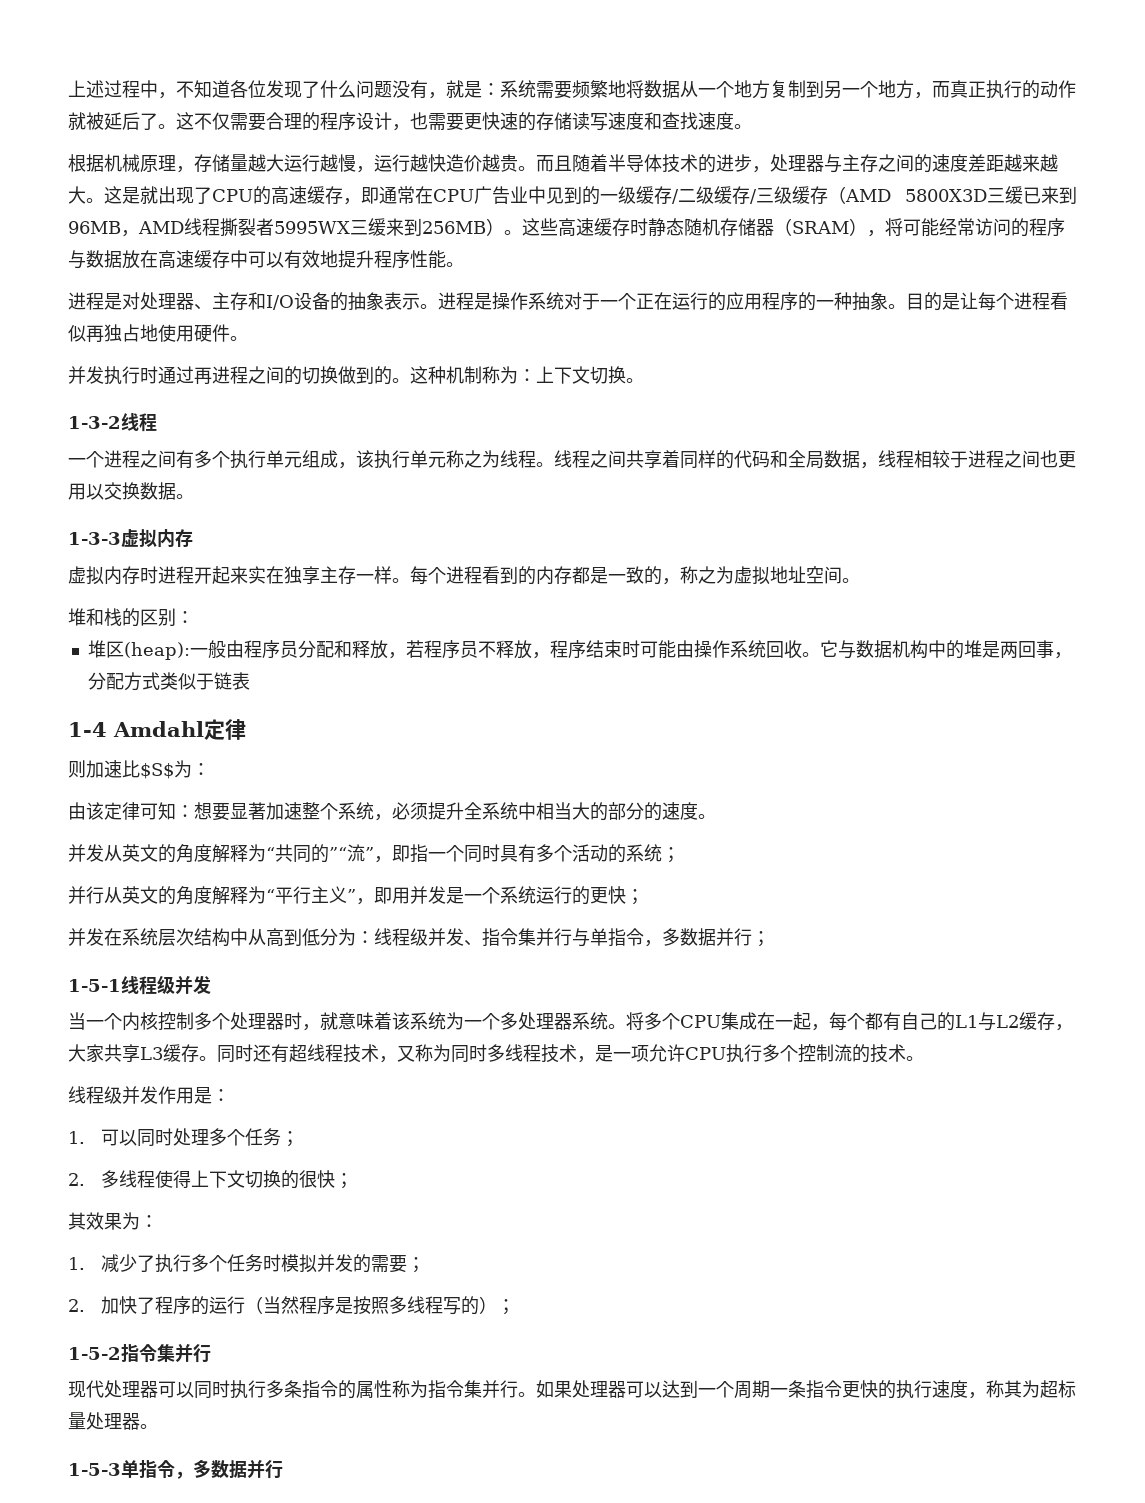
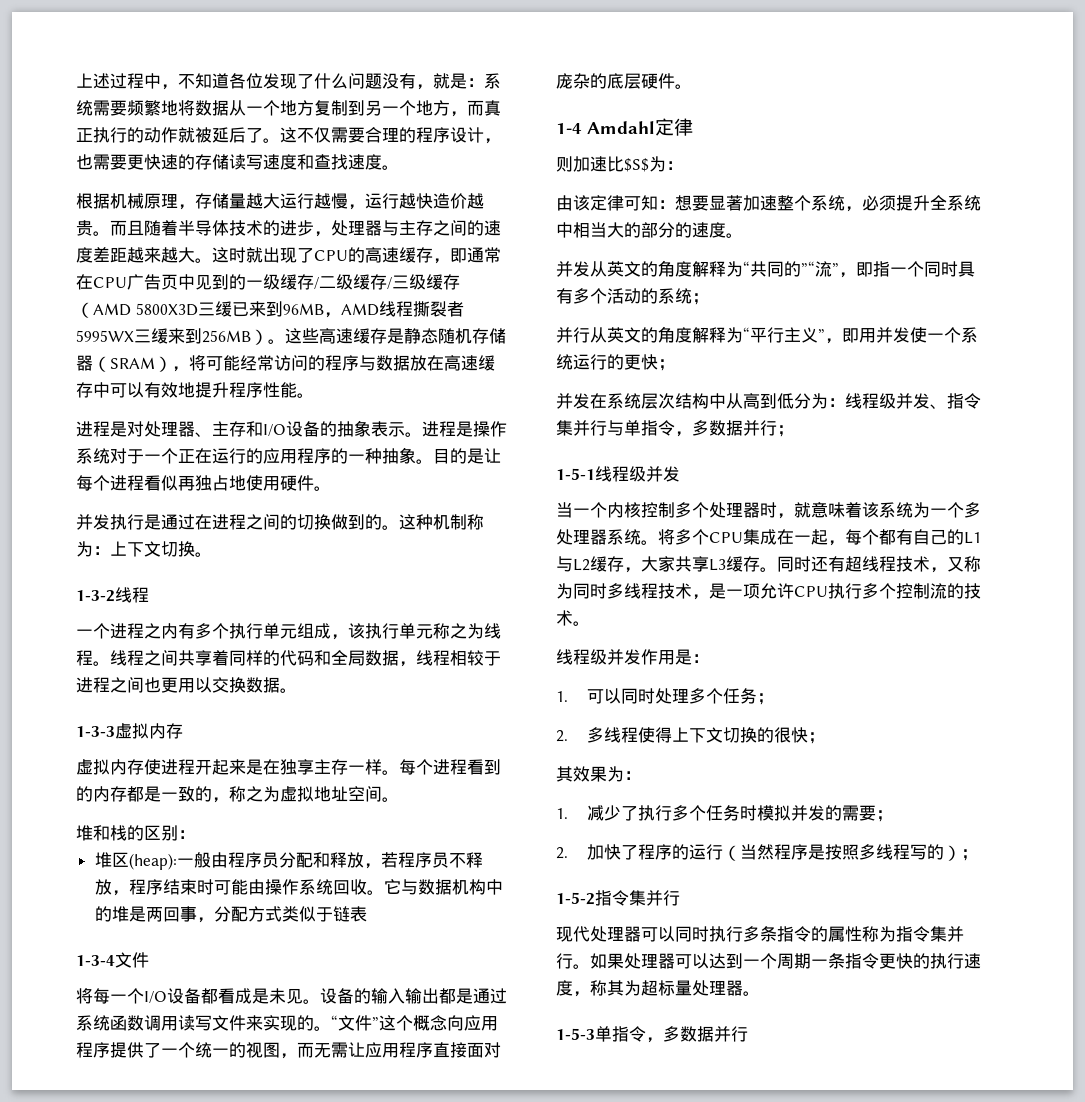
[122,187,140,204] 是 -> [229,247,246,263] 时
[510,186,528,203] 业 -> [161,274,178,290] 页
[630,218,648,236] 时 -> [387,328,404,344] 是
[140,366,212,385] 时通过再 -> [144,514,212,530] 是通过在
[158,450,176,468] 间 -> [161,623,178,639] 内
[140,566,158,584] 时 -> [144,759,161,775] 使
[248,566,266,584] 实 -> [246,759,263,775] 是
(250, 681) none -> [76,952,149,968] [76,988,507,1004] [76,1015,498,1031] [76,1042,501,1059] [556,73,692,89] // 1-3-4文件 // 将每一个I/O设备都看成是未见。设备的输入输出都是通过系统函数调用读写文件来实现的。“文件”这个概念向应用程序提供了一个统一的视图，而无需让应用程序直接面对庞杂的底层硬件。
[446,887,464,904] 是 -> [910,327,927,343] 使

